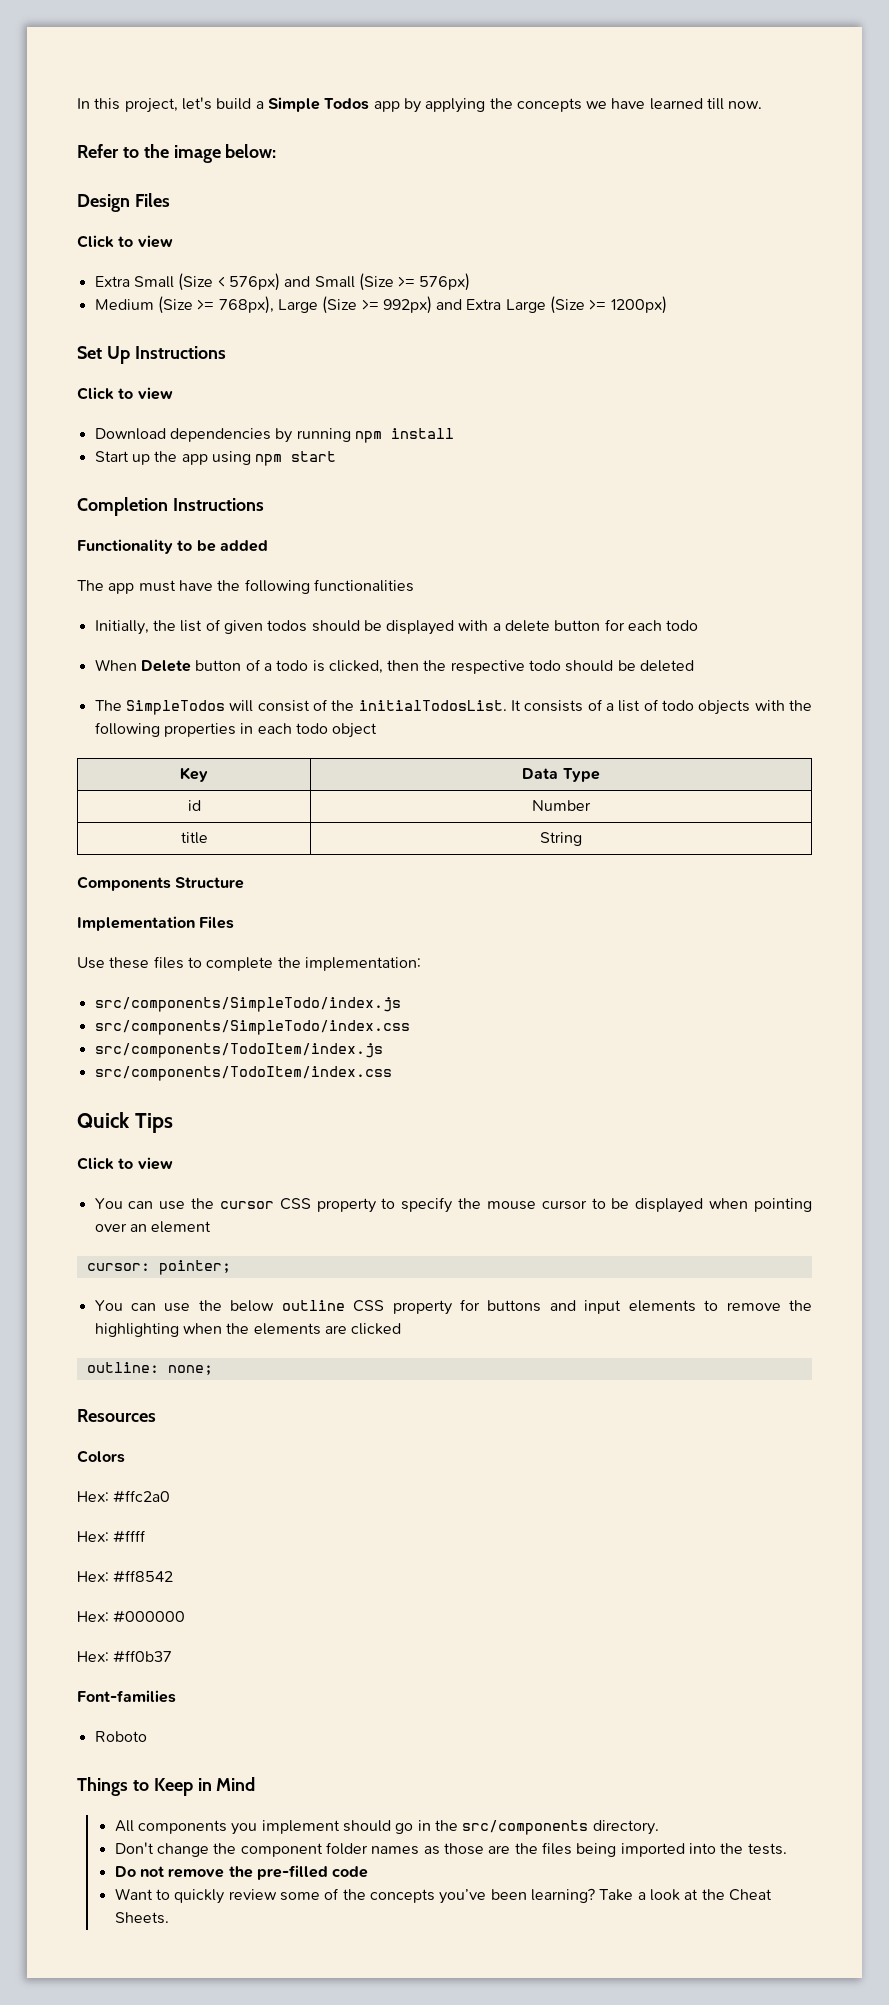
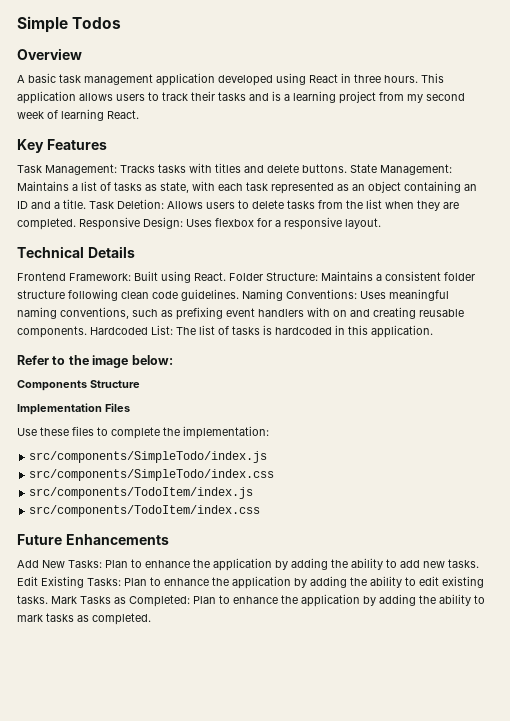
[77,97,763,113] In this project, let's build a Simple Todos app by applying the concepts we have learned till now. -> [17,16,122,33] [17,48,82,60] [17,73,444,86] [17,91,465,104] [17,109,139,121] [17,139,107,153] [17,163,452,175] [17,181,477,194] [17,199,459,211] [17,217,381,230] [17,246,135,258] [17,271,475,283] [17,289,449,301] [17,307,464,320] [17,325,433,338] Simple Todos // Overview // A basic task management application developed using React in three hours. This application allows users to track their tasks and is a learning project from my second week of learning React. // Key Features // Task Management: Tracks tasks with titles and delete buttons. State Management: Maintains a list of tasks as state, with each task represented as an object containing an ID and a title. Task Deletion: Allows users to delete tasks from the list when they are completed. Responsive Design: Uses flexbox for a responsive layout. // Technical Details // Frontend Framework: Built using React. Folder Structure: Maintains a consistent folder structure following clean code guidelines. Naming Conventions: Uses meaningful naming conventions, such as prefixing event handlers with on and creating reusable components. Hardcoded List: The list of tasks is hardcoded in this application.
[77,193,170,212] [77,235,173,248] [94,273,471,291] [94,296,667,314] [77,346,226,364] [77,387,173,400] [94,428,454,443] [94,451,337,466] [77,497,264,516] [77,539,268,554] [77,579,414,594] [94,619,699,635] [94,659,695,674] [94,699,812,715] [94,722,378,738] [180,767,208,782] [522,768,600,782] [187,800,201,811] [532,800,591,811] [180,832,208,844] [540,832,582,846] // Design Files // Click to view // Extra Small (Size < 576px) and Small (Size >= 576px) // Medium (Size >= 768px), Large (Size >= 992px) and Extra Large (Size >= 1200px) // Set Up Instructions // Click to view // Download dependencies by running npm install // Start up the app using npm start // Completion Instructions // Functionality to be added // The app must have the following functionalities // Initially, the list of given todos should be displayed with a delete button for each todo // When Delete button of a todo is clicked, then the respective todo should be deleted // The SimpleTodos will consist of the initialTodosList. It consists of a list of todo objects with the following properties in each todo object // Key | Data Type // id | Number // title | String -> (173, 360) none
[77,1112,173,1133] [77,1157,173,1170] [94,1197,812,1213] [94,1221,212,1233] [86,1260,231,1275] [94,1299,812,1315] [94,1323,402,1337] [86,1362,213,1375] [77,1409,156,1422] [77,1450,125,1463] [77,1490,171,1503] [77,1530,147,1543] [77,1570,174,1583] [77,1610,186,1623] [77,1650,173,1663] [77,1690,176,1703] [94,1731,147,1742] [77,1777,256,1796] [114,1820,659,1835] [114,1842,787,1857] [114,1865,369,1880] [114,1888,772,1904] [114,1912,169,1924] Quick Tips // Click to view // You can use the cursor CSS property to specify the mouse cursor to be displayed when pointing over an element // cursor: pointer; // You can use the below outline CSS property for buttons and input elements to remove the highlighting when the elements are clicked // outline: none; // Resources // Colors // Hex: #ffc2a0 // Hex: #ffff // Hex: #ff8542 // Hex: #000000 // Hex: #ff0b37 // Font-families // Roboto // Things to Keep in Mind // All components you implement should go in the src/components directory. // Don't change the component folder names as those are the files being imported into the tests. // Do not remove the pre-filled code // Want to quickly review some of the concepts you’ve been learning? Take a look at the Cheat Sheets. -> [17,534,169,545] [17,558,479,571] [17,576,484,589] [17,594,485,607] [17,613,151,625] Future Enhancements // Add New Tasks: Plan to enhance the application by adding the ability to add new tasks. Edit Existing Tasks: Plan to enhance the application by adding the ability to edit existing tasks. Mark Tasks as Completed: Plan to enhance the application by adding the ability to mark tasks as completed.

